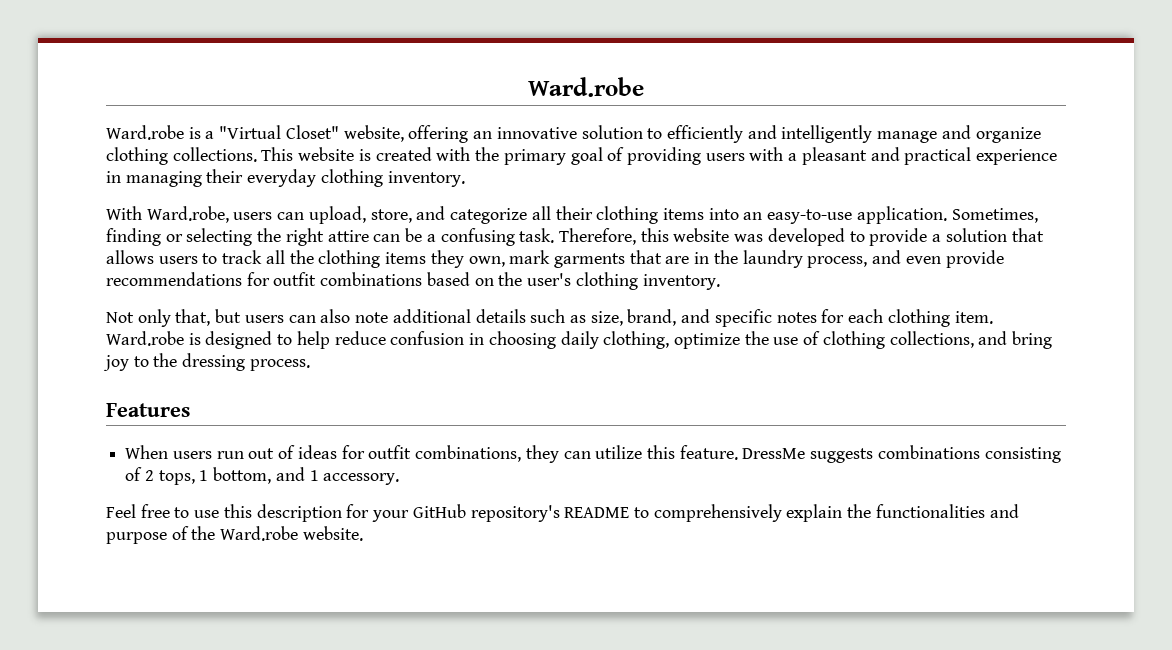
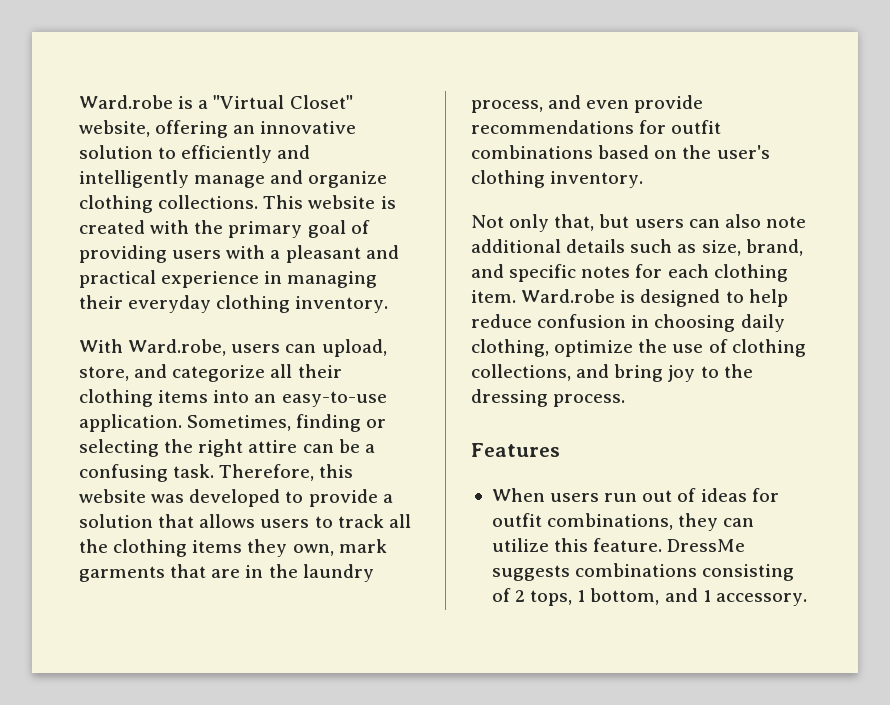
[528,77,644,97] [106,125,184,140] Ward.robe // Ward.robe -> [79,95,173,109] Ward.robe
[106,504,1019,522] [106,526,363,544] // Feel free to use this description for your GitHub repository's README to comprehensively explain the functionalities and purpose of the Ward.robe website. -> (807, 599) none

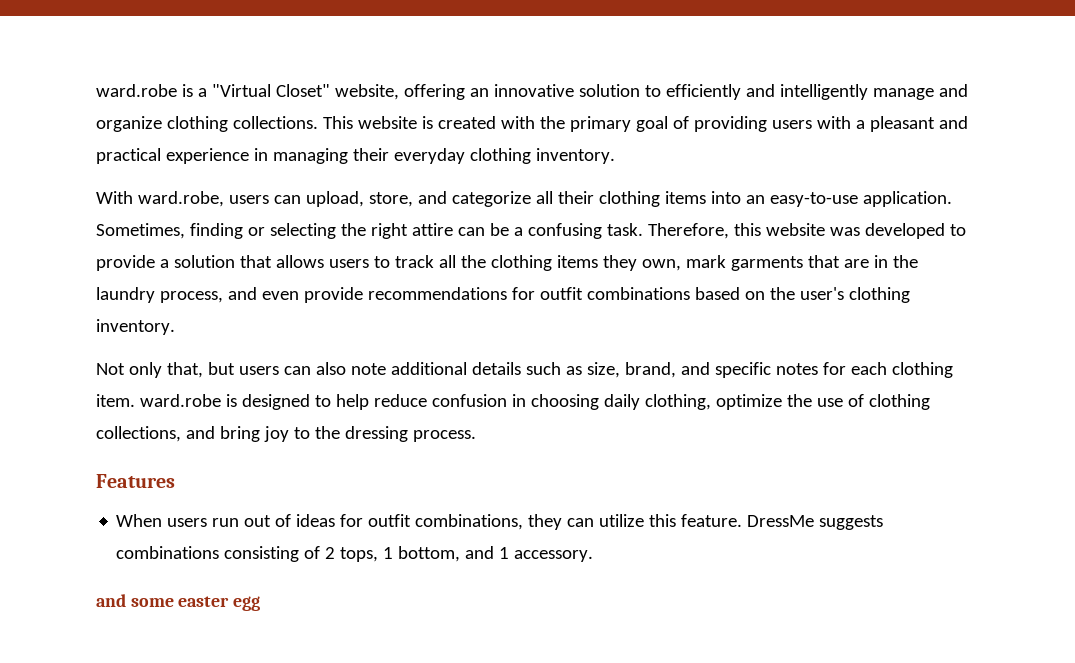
[79,95,173,109] Ward.robe -> [96,84,177,97] ward.robe
[128,339,227,356] Ward.robe, -> [137,191,224,207] ward.robe,
[521,289,616,303] Ward.robe -> [139,394,221,407] ward.robe
(807, 599) none -> [96,594,261,611] // and some easter egg

